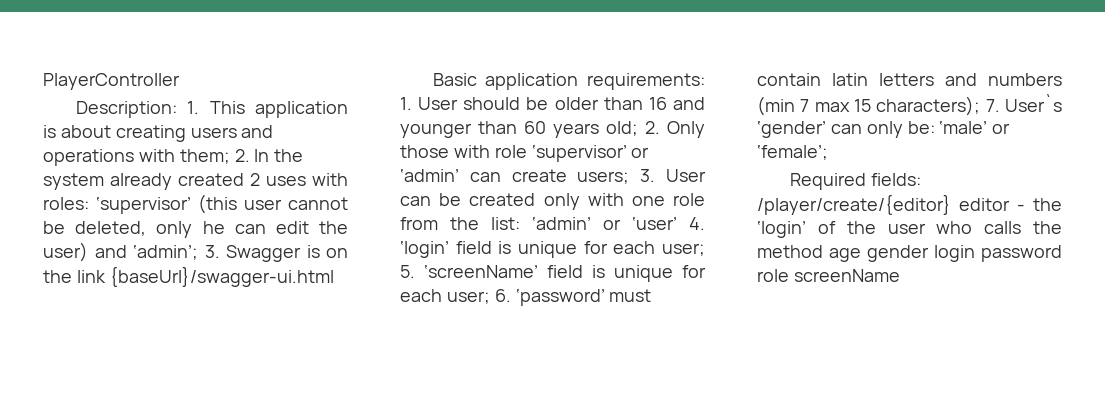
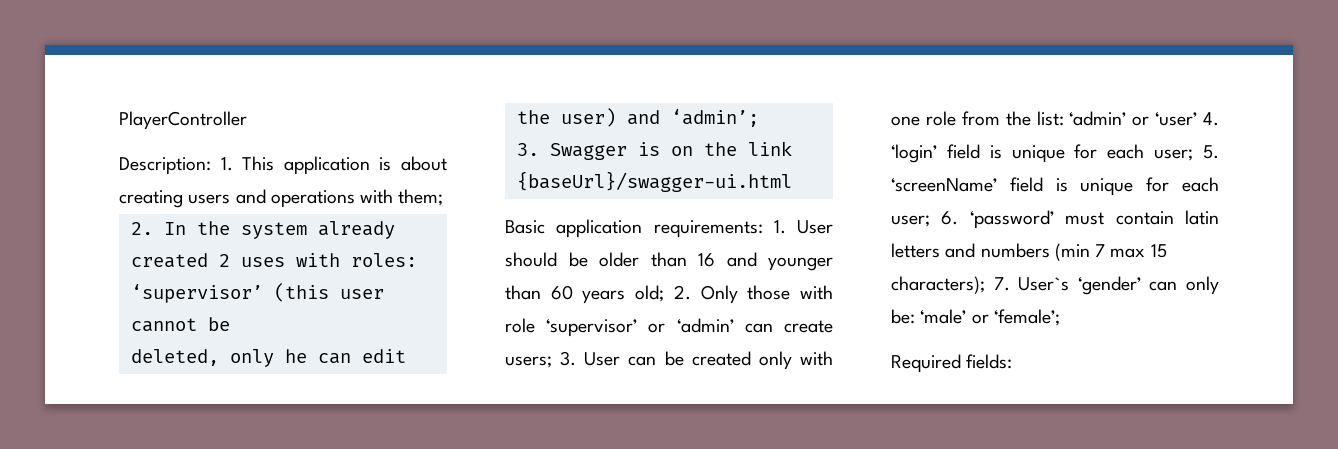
(230, 156) none -> (444, 197) //
(65, 227) none -> (230, 324) //
(198, 252) none -> (759, 118) //
[757,194,1062,215] [757,221,1062,238] [757,245,1062,262] [757,269,900,282] /player/create/{editor} editor - the ‘login’ of the user who calls the method age gender login password role screenName -> (1013, 361) none

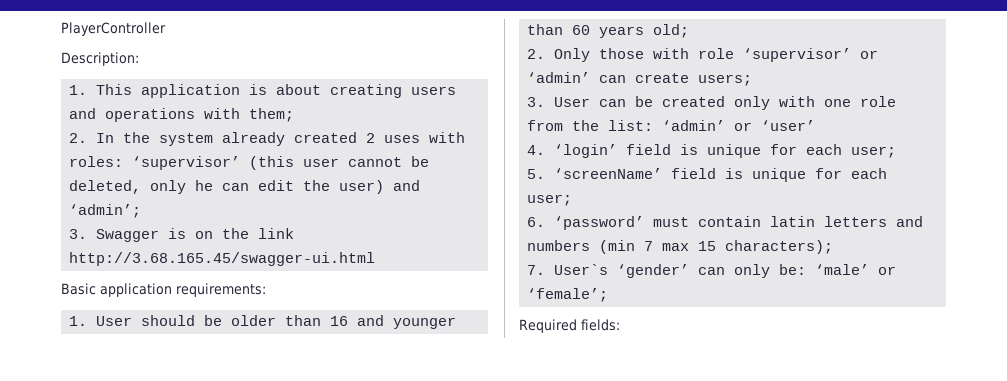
(211, 166) none -> (139, 59) //
[516,171,792,192] {baseUrl}/swagger-ui.html -> [69,252,376,266] http://3.68.165.45/swagger-ui.html
(763, 229) none -> (266, 290) //
(665, 293) none -> (690, 31) //
(552, 362) none -> (753, 80) //
(1198, 119) none -> (816, 125) //
(1194, 155) none -> (897, 152) //
(930, 221) none -> (573, 200) //
(985, 285) none -> (834, 247) //

